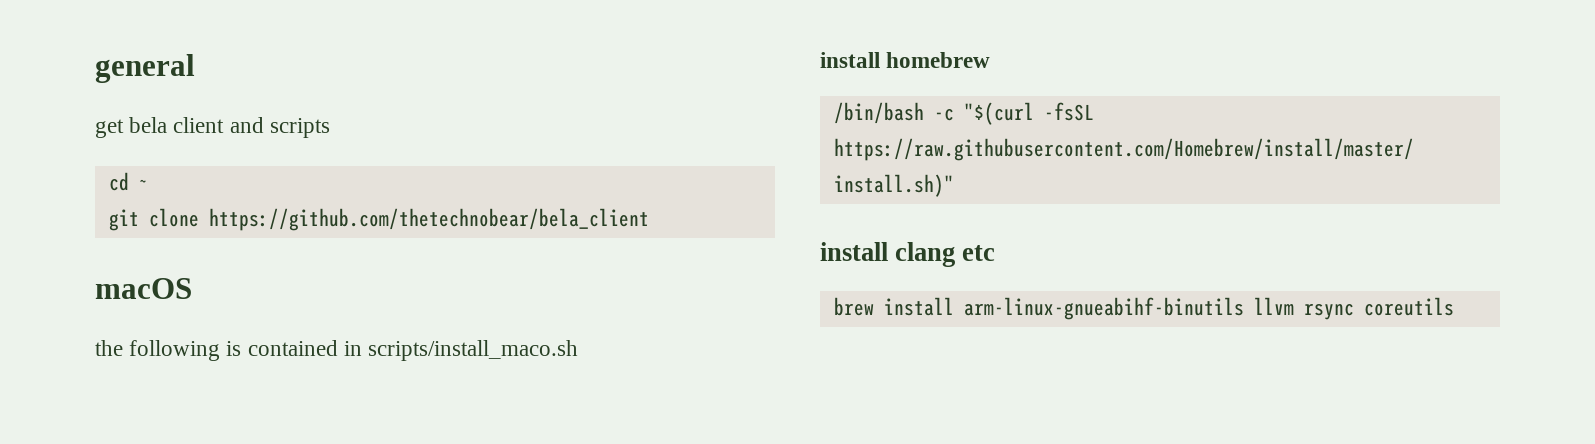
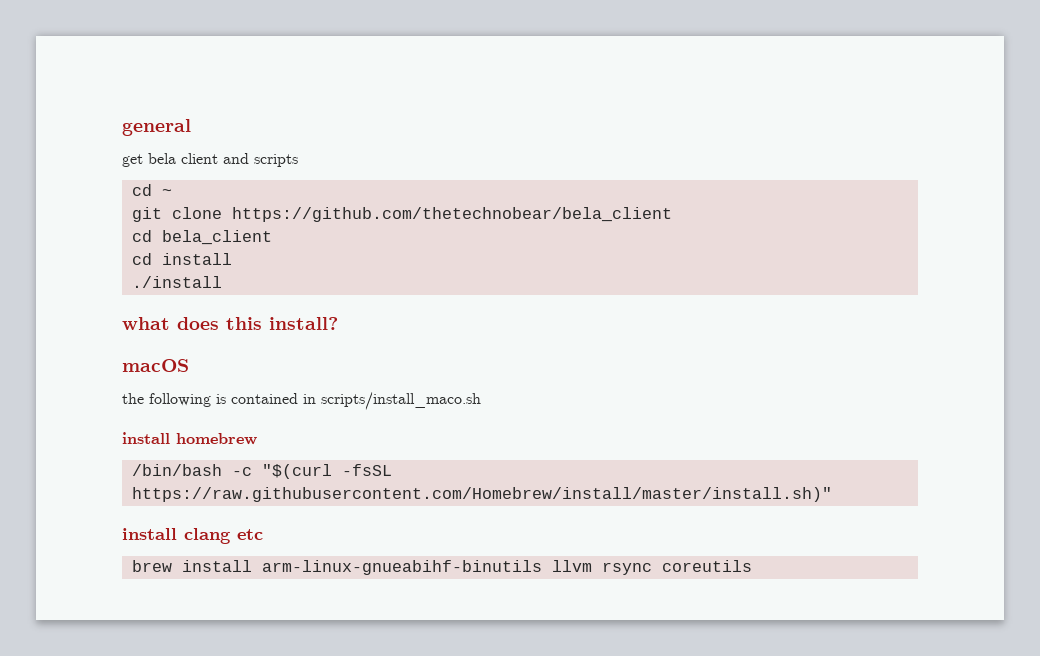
(649, 219) none -> [131,230,272,245] [131,253,232,265] [131,276,222,288] [122,317,338,330] // cd bela_client // cd install // ./install // what does this install?

